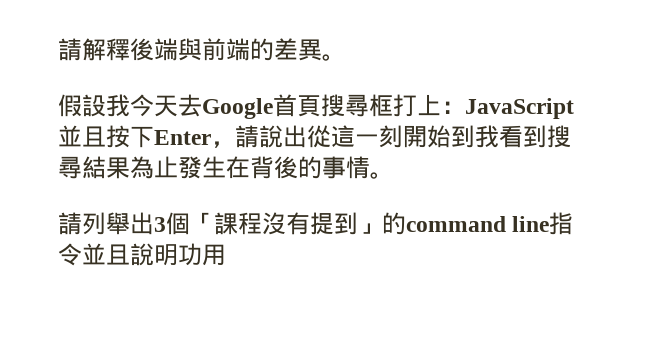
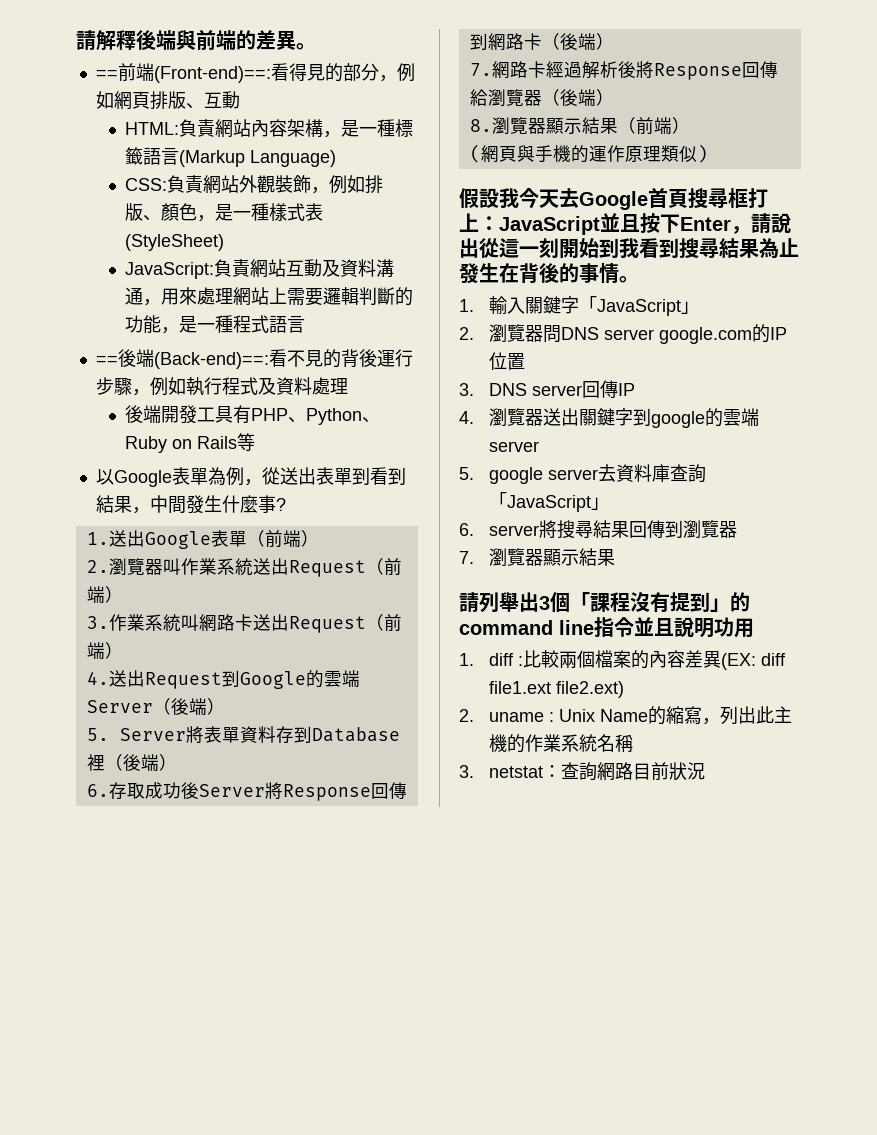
(346, 57) none -> [95,63,415,83] [95,91,240,110] [125,119,414,138] [125,147,337,167] [125,175,384,194] [125,203,324,222] [125,234,225,251] [125,259,395,279] [125,287,414,306] [125,315,306,334] [95,349,413,369] [95,377,348,396] [125,405,381,425] [125,433,256,453] [95,467,406,487] [95,495,286,514] [86,530,319,549] [86,558,402,577] [86,586,123,603] [86,614,402,633] [86,642,123,659] [86,670,360,689] [86,698,225,715] [86,726,400,743] [86,754,177,771] [86,782,407,801] [469,33,614,51] [469,61,778,80] [469,89,614,106] [469,117,690,135] [469,144,708,163] // ==前端(Front-end)==:看得見的部分，例如網頁排版、互動 // HTML:負責網站內容架構，是一種標籤語言(Markup Language) // CSS:負責網站外觀裝飾，例如排版、顏色，是一種樣式表(StyleSheet) // JavaScript:負責網站互動及資料溝通，用來處理網站上需要邏輯判斷的功能，是一種程式語言 // ==後端(Back-end)==:看不見的背後運行步驟，例如執行程式及資料處理 // 後端開發工具有PHP、Python、Ruby on Rails等 // 以Google表單為例，從送出表單到看到結果，中間發生什麼事? // 1.送出Google表單（前端） // 2.瀏覽器叫作業系統送出Request（前端） // 3.作業系統叫網路卡送出Request（前端） // 4.送出Request到Google的雲端Server（後端） // 5. Server將表單資料存到Database裡（後端） // 6.存取成功後Server將Response回傳到網路卡（後端） // 7.網路卡經過解析後將Response回傳給瀏覽器（後端） // 8.瀏覽器顯示結果（前端） // (網頁與手機的運作原理類似)
(394, 175) none -> [459,296,699,316] [459,324,787,344] [488,352,525,370] [459,380,635,398] [459,408,759,428] [488,441,539,452] [459,464,706,484] [488,492,609,512] [459,520,737,539] [459,548,615,566] // 1.輸入關鍵字「JavaScript」 // 2.瀏覽器問DNS server google.com的IP位置 // 3. DNS server回傳IP // 4.瀏覽器送出關鍵字到google的雲端server // 5. google server去資料庫查詢「JavaScript」 // 6. server將搜尋結果回傳到瀏覽器 // 7.瀏覽器顯示結果
(226, 255) none -> [459,650,786,670] [488,681,624,698] [459,706,792,725] [488,734,633,753] [459,762,705,781] // 1. diff :比較兩個檔案的內容差異(EX: diff file1.ext file2.ext) // 2. uname : Unix Name的縮寫，列出此主機的作業系統名稱 // 3. netstat：查詢網路目前狀況

